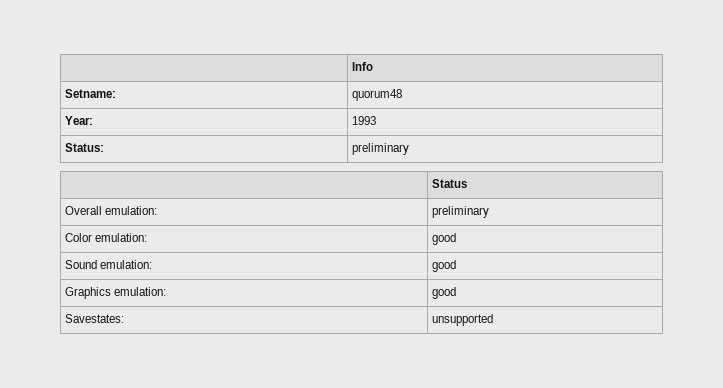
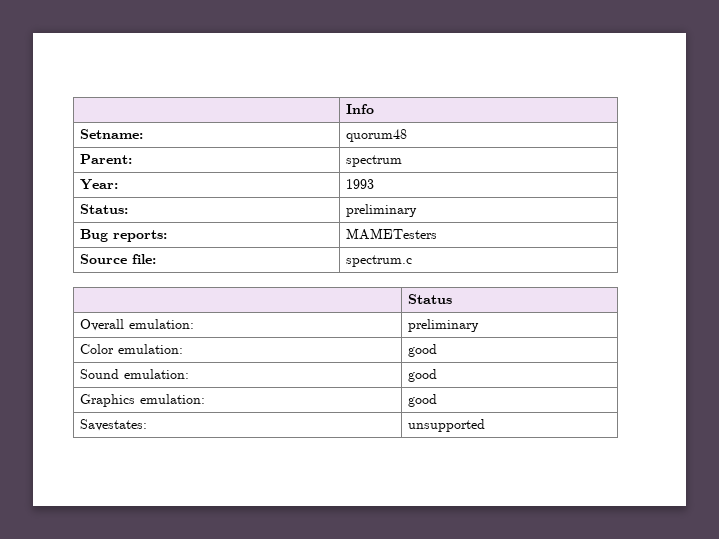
(403, 95) none -> [79,154,132,164] [345,155,402,167] // Parent: | spectrum
(410, 149) none -> [79,229,167,242] [345,228,437,240] [79,254,156,264] [345,255,412,267] // Bug reports: | MAMETesters // Source file: | spectrum.c

